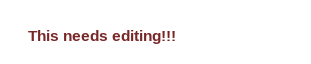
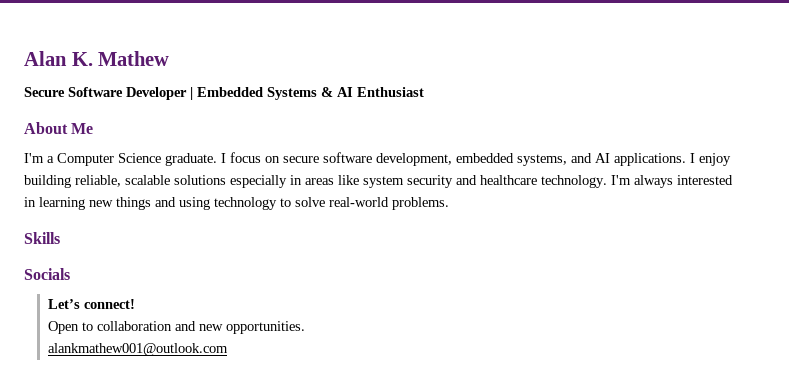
[28,30,177,44] This needs editing!!! -> [24,51,170,66] [24,87,424,100] [24,122,94,134] [24,152,731,166] [24,175,733,188] [24,197,449,210] [24,232,60,244] [24,268,70,280] [47,299,135,309] [47,321,305,334] [47,343,228,356] Alan K. Mathew // Secure Software Developer | Embedded Systems & AI Enthusiast // About Me // I'm a Computer Science graduate. I focus on secure software development, embedded systems, and AI applications. I enjoy building reliable, scalable solutions especially in areas like system security and healthcare technology. I'm always interested in learning new things and using technology to solve real-world problems. // Skills // Socials // Let’s connect! // Open to collaboration and new opportunities. // alankmathew001@outlook.com

